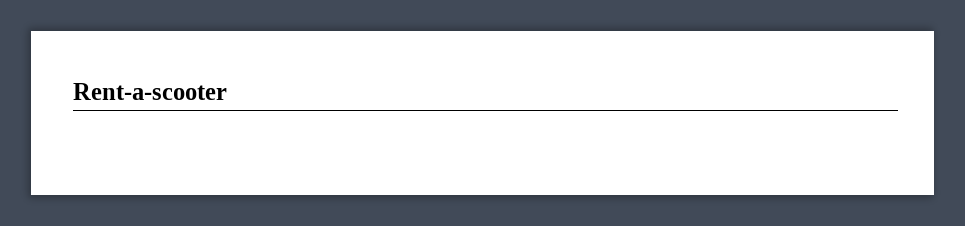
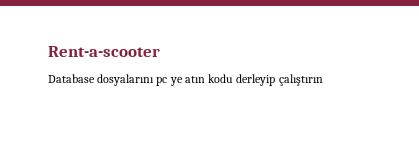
(227, 91) none -> [48,74,323,86] // Database dosyalarını pc ye atın kodu derleyip çalıştırın

